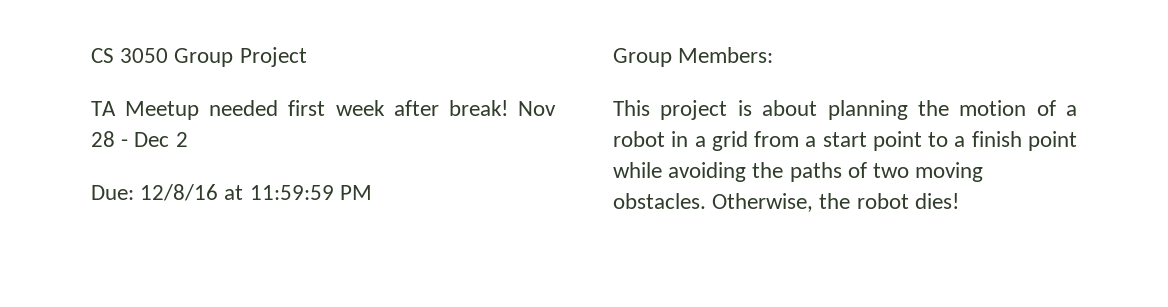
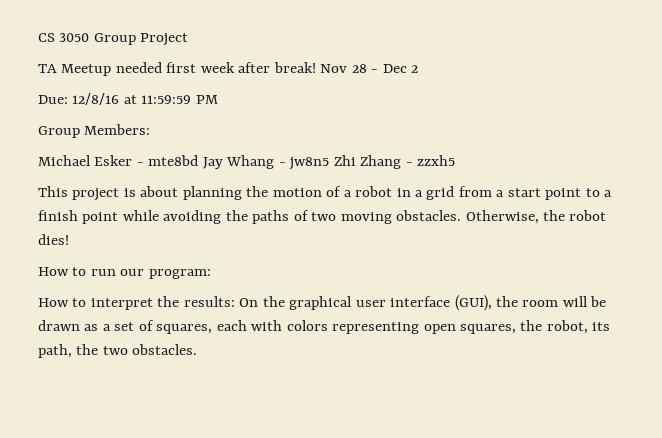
(774, 55) none -> [38,155,456,170] // Michael Esker - mte8bd Jay Whang - jw8n5 Zhi Zhang - zzxh5
(959, 201) none -> [38,267,211,279] [38,295,607,311] [38,320,611,334] [38,344,198,358] // How to run our program: // How to interpret the results: On the graphical user interface (GUI), the room will be drawn as a set of squares, each with colors representing open squares, the robot, its path, the two obstacles.

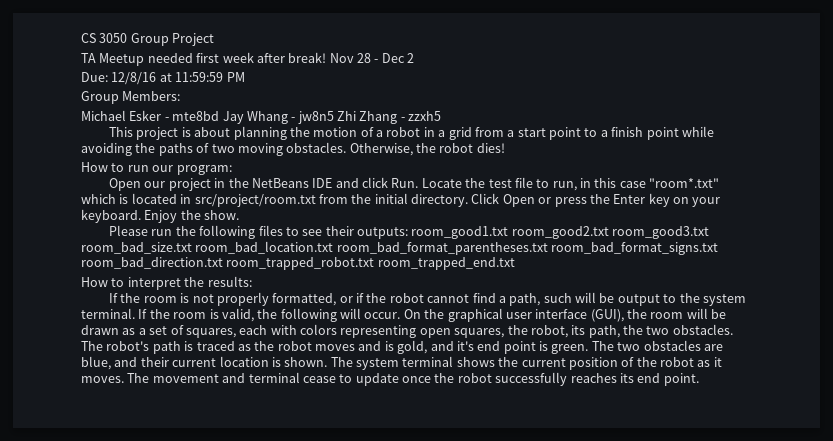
(211, 274) none -> [109,177,720,191] [81,193,721,207] [81,209,240,223] [109,225,710,239] [81,241,719,255] [81,257,515,270] // Open our project in the NetBeans IDE and click Run. Locate the test file to run, in this case "room*.txt" which is located in src/project/room.txt from the initial directory. Click Open or press the Enter key on your keyboard. Enjoy the show. // Please run the following files to see their outputs: room_good1.txt room_good2.txt room_good3.txt room_bad_size.txt room_bad_location.txt room_bad_format_parentheses.txt room_bad_format_signs.txt room_bad_direction.txt room_trapped_robot.txt room_trapped_end.txt
(235, 301) none -> [109,292,746,306] [81,308,401,322] // If the room is not properly formatted, or if the robot cannot find a path, such will be output to the system terminal. If the room is valid, the following will occur.
(198, 349) none -> [81,340,723,354] [81,356,722,370] [81,372,699,386] The robot's path is traced as the robot moves and is gold, and it's end point is green. The two obstacles are blue, and their current location is shown. The system terminal shows the current position of the robot as it moves. The movement and terminal cease to update once the robot successfully reaches its end point.

